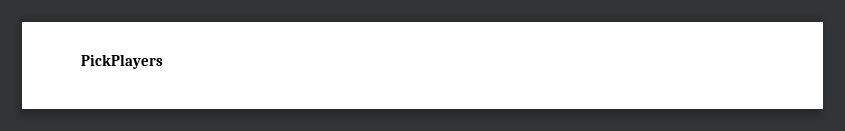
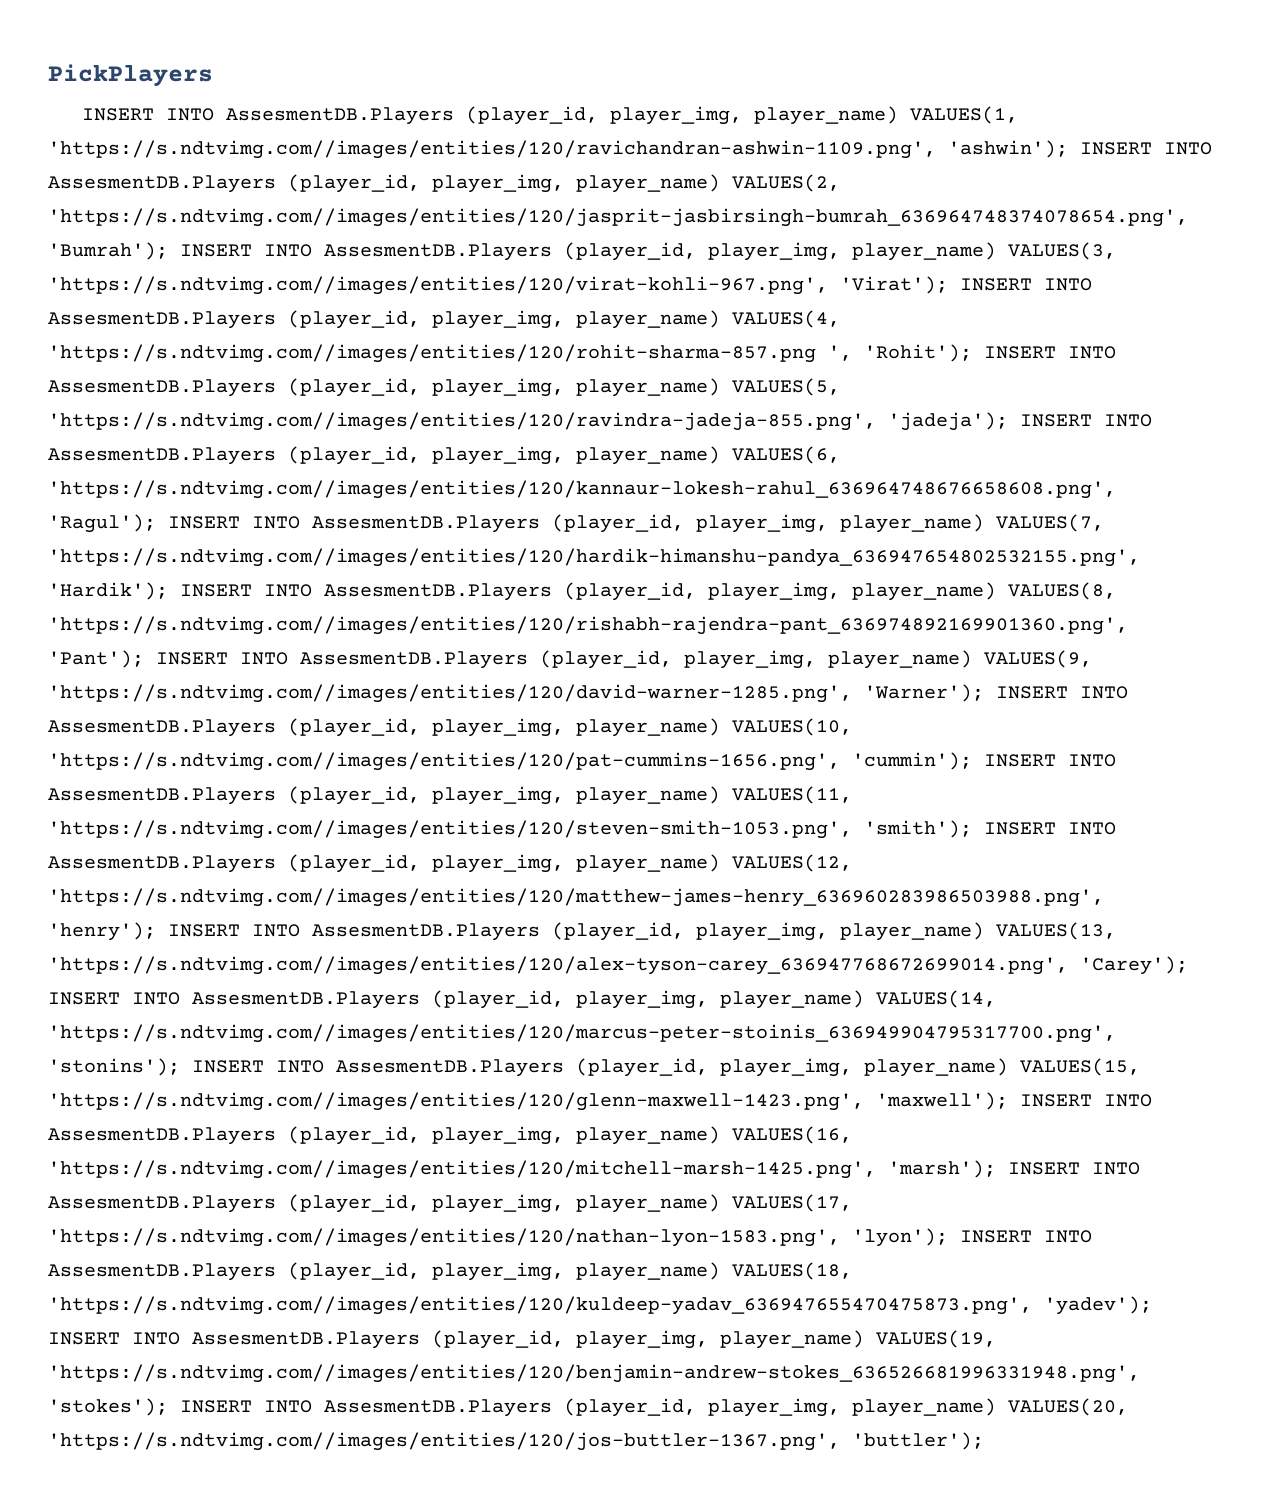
(163, 61) none -> [82,106,1019,125] [48,140,1212,159] [48,174,840,193] [48,208,1188,227] [48,242,1116,261] [48,276,1092,295] [48,310,840,329] [48,344,1116,363] [48,378,840,397] [48,412,1152,431] [48,446,840,465] [48,480,1116,499] [48,514,1104,533] [48,548,1140,567] [48,582,1116,601] [48,616,1128,635] [48,650,1092,669] [48,684,1128,703] [48,718,852,737] [48,752,1116,771] [48,786,852,805] [48,820,1116,839] [48,854,852,873] [48,888,1104,907] [48,922,1116,941] [48,956,1188,975] [48,990,996,1009] [48,1024,1116,1043] [48,1058,1140,1077] [48,1092,1152,1111] [48,1126,852,1145] [48,1160,1140,1179] [48,1194,852,1213] [48,1228,1092,1247] [48,1262,852,1281] [48,1296,1152,1315] [48,1330,996,1349] [48,1364,1140,1383] [48,1398,1128,1417] [48,1432,984,1451] // INSERT INTO AssesmentDB.Players (player_id, player_img, player_name) VALUES(1, 'https://s.ndtvimg.com//images/entities/120/ravichandran-ashwin-1109.png', 'ashwin'); INSERT INTO AssesmentDB.Players (player_id, player_img, player_name) VALUES(2, 'https://s.ndtvimg.com//images/entities/120/jasprit-jasbirsingh-bumrah_636964748374078654.png', 'Bumrah'); INSERT INTO AssesmentDB.Players (player_id, player_img, player_name) VALUES(3, 'https://s.ndtvimg.com//images/entities/120/virat-kohli-967.png', 'Virat'); INSERT INTO AssesmentDB.Players (player_id, player_img, player_name) VALUES(4, 'https://s.ndtvimg.com//images/entities/120/rohit-sharma-857.png ', 'Rohit'); INSERT INTO AssesmentDB.Players (player_id, player_img, player_name) VALUES(5, 'https://s.ndtvimg.com//images/entities/120/ravindra-jadeja-855.png', 'jadeja'); INSERT INTO AssesmentDB.Players (player_id, player_img, player_name) VALUES(6, 'https://s.ndtvimg.com//images/entities/120/kannaur-lokesh-rahul_636964748676658608.png', 'Ragul'); INSERT INTO AssesmentDB.Players (player_id, player_img, player_name) VALUES(7, 'https://s.ndtvimg.com//images/entities/120/hardik-himanshu-pandya_636947654802532155.png', 'Hardik'); INSERT INTO AssesmentDB.Players (player_id, player_img, player_name) VALUES(8, 'https://s.ndtvimg.com//images/entities/120/rishabh-rajendra-pant_636974892169901360.png', 'Pant'); INSERT INTO AssesmentDB.Players (player_id, player_img, player_name) VALUES(9, 'https://s.ndtvimg.com//images/entities/120/david-warner-1285.png', 'Warner'); INSERT INTO AssesmentDB.Players (player_id, player_img, player_name) VALUES(10, 'https://s.ndtvimg.com//images/entities/120/pat-cummins-1656.png', 'cummin'); INSERT INTO AssesmentDB.Players (player_id, player_img, player_name) VALUES(11, 'https://s.ndtvimg.com//images/entities/120/steven-smith-1053.png', 'smith'); INSERT INTO AssesmentDB.Players (player_id, player_img, player_name) VALUES(12, 'https://s.ndtvimg.com//images/entities/120/matthew-james-henry_636960283986503988.png', 'henry'); INSERT INTO AssesmentDB.Players (player_id, player_img, player_name) VALUES(13, 'https://s.ndtvimg.com//images/entities/120/alex-tyson-carey_636947768672699014.png', 'Carey'); INSERT INTO AssesmentDB.Players (player_id, player_img, player_name) VALUES(14, 'https://s.ndtvimg.com//images/entities/120/marcus-peter-stoinis_636949904795317700.png', 'stonins'); INSERT INTO AssesmentDB.Players (player_id, player_img, player_name) VALUES(15, 'https://s.ndtvimg.com//images/entities/120/glenn-maxwell-1423.png', 'maxwell'); INSERT INTO AssesmentDB.Players (player_id, player_img, player_name) VALUES(16, 'https://s.ndtvimg.com//images/entities/120/mitchell-marsh-1425.png', 'marsh'); INSERT INTO AssesmentDB.Players (player_id, player_img, player_name) VALUES(17, 'https://s.ndtvimg.com//images/entities/120/nathan-lyon-1583.png', 'lyon'); INSERT INTO AssesmentDB.Players (player_id, player_img, player_name) VALUES(18, 'https://s.ndtvimg.com//images/entities/120/kuldeep-yadav_636947655470475873.png', 'yadev'); INSERT INTO AssesmentDB.Players (player_id, player_img, player_name) VALUES(19, 'https://s.ndtvimg.com//images/entities/120/benjamin-andrew-stokes_636526681996331948.png', 'stokes'); INSERT INTO AssesmentDB.Players (player_id, player_img, player_name) VALUES(20, 'https://s.ndtvimg.com//images/entities/120/jos-buttler-1367.png', 'buttler');

